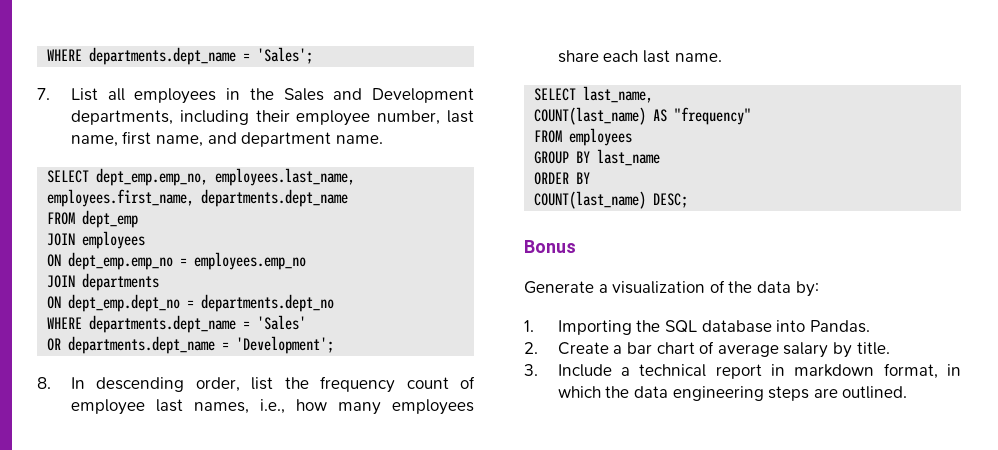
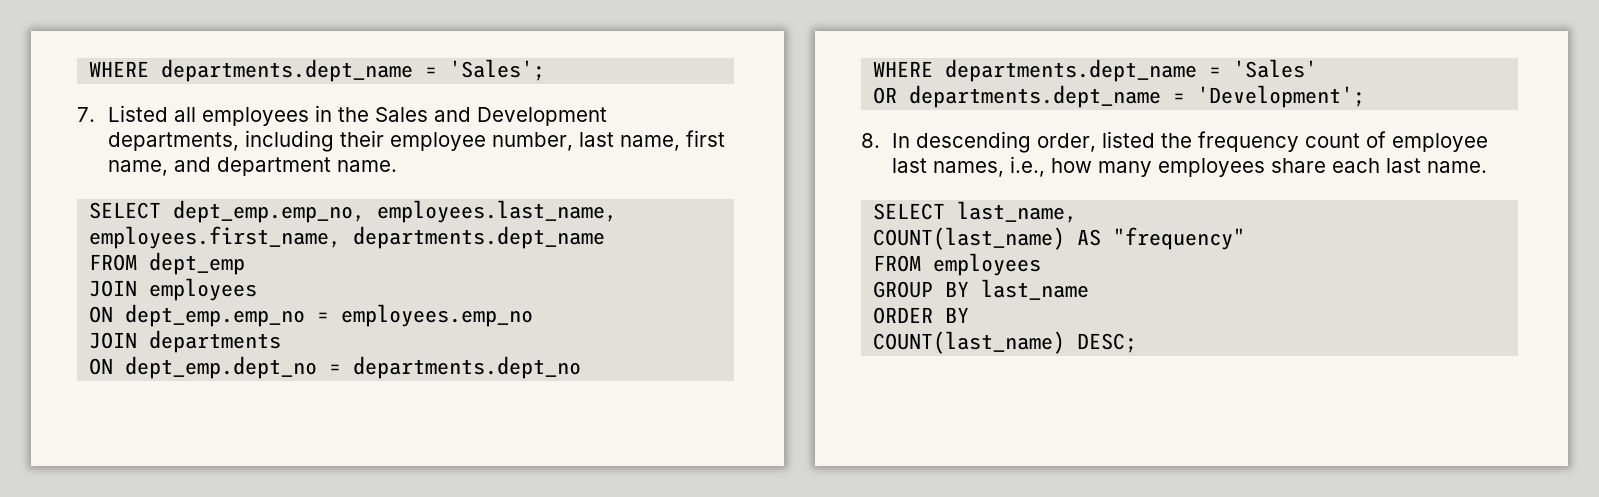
[70,88,98,101] List -> [108,105,169,122] Listed
[251,377,274,390] list -> [1102,131,1156,148] listed
[524,240,576,253] [524,280,819,297] [524,320,870,335] [524,341,890,358] [524,363,961,379] [557,386,908,401] // Bonus // Generate a visualization of the data by: // 1. Importing the SQL database into Pandas. // 2. Create a bar chart of average salary by title. // 3. Include a technical report in markdown format, in which the data engineering steps are outlined. -> (1138, 343) none

